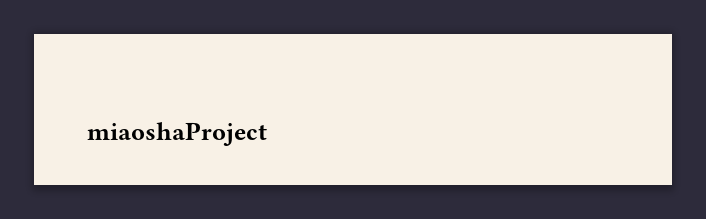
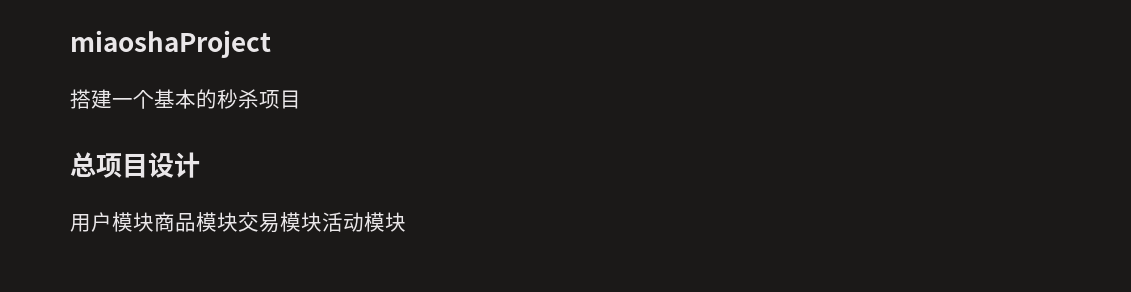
(267, 134) none -> [70,89,301,109] [70,152,200,178] [70,212,406,233] // 搭建一个基本的秒杀项目 // 总项目设计 // 用户模块商品模块交易模块活动模块

